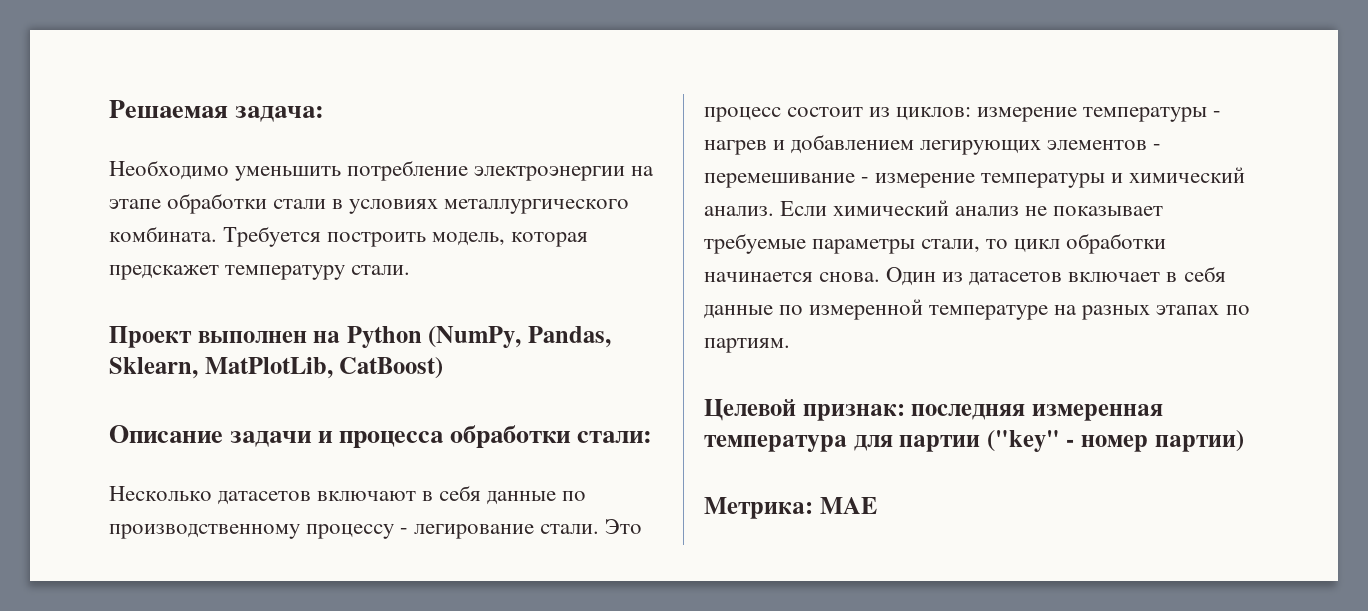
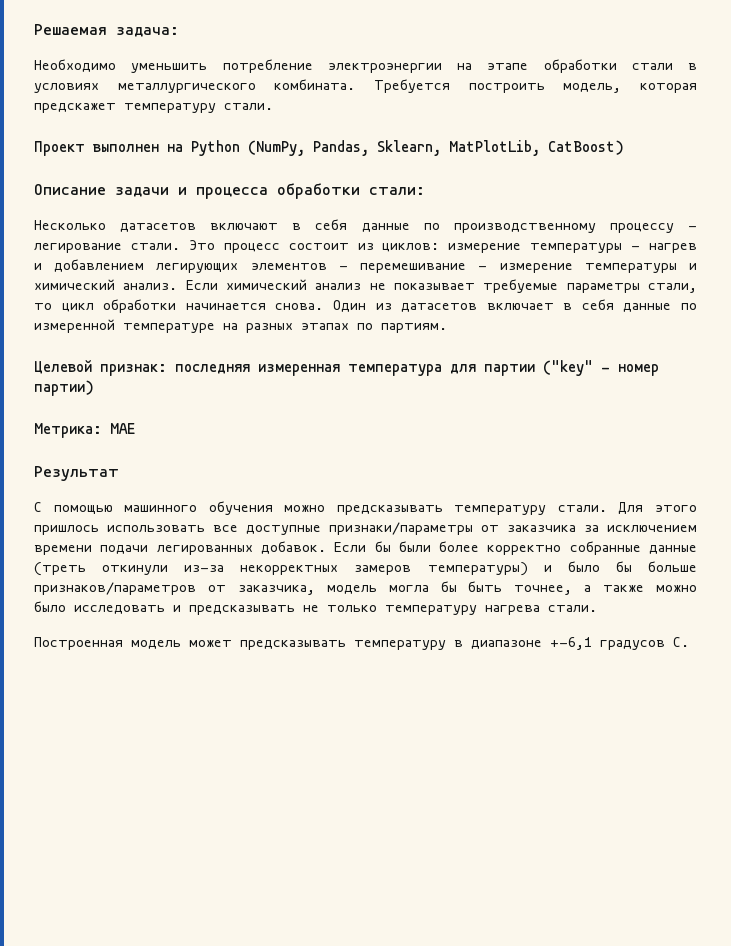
(877, 505) none -> [34,466,119,481] [34,501,697,515] [34,522,697,535] [34,541,697,555] [34,561,697,576] [34,581,697,595] [34,601,597,615] [34,637,689,650] // Результат // С помощью машинного обучения можно предсказывать температуру стали. Для этого пришлось использовать все доступные признаки/параметры от заказчика за исключением времени подачи легированных добавок. Если бы были более корректно собранные данные (треть откинули из-за некорректных замеров температуры) и было бы больше признаков/параметров от заказчика, модель могла бы быть точнее, а также можно было исследовать и предсказывать не только температуру нагрева стали. // Построенная модель может предсказывать температуру в диапазоне +-6,1 градусов С.

